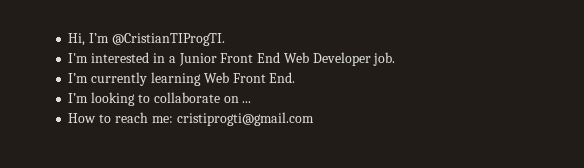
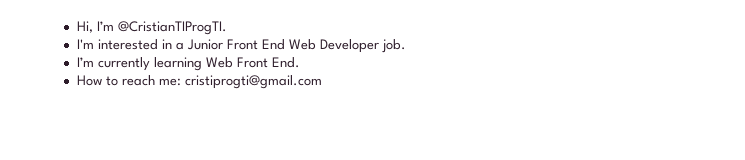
[68,92,252,106] // I’m looking to collaborate on ... -> (300, 62) none

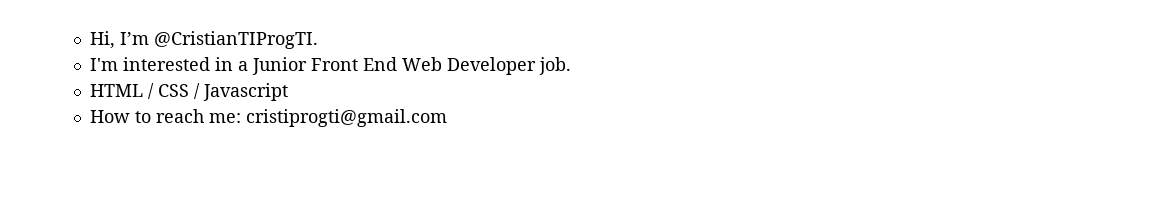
[76,57,300,71] I’m currently learning Web Front End. -> [89,83,288,101] HTML / CSS / Javascript

